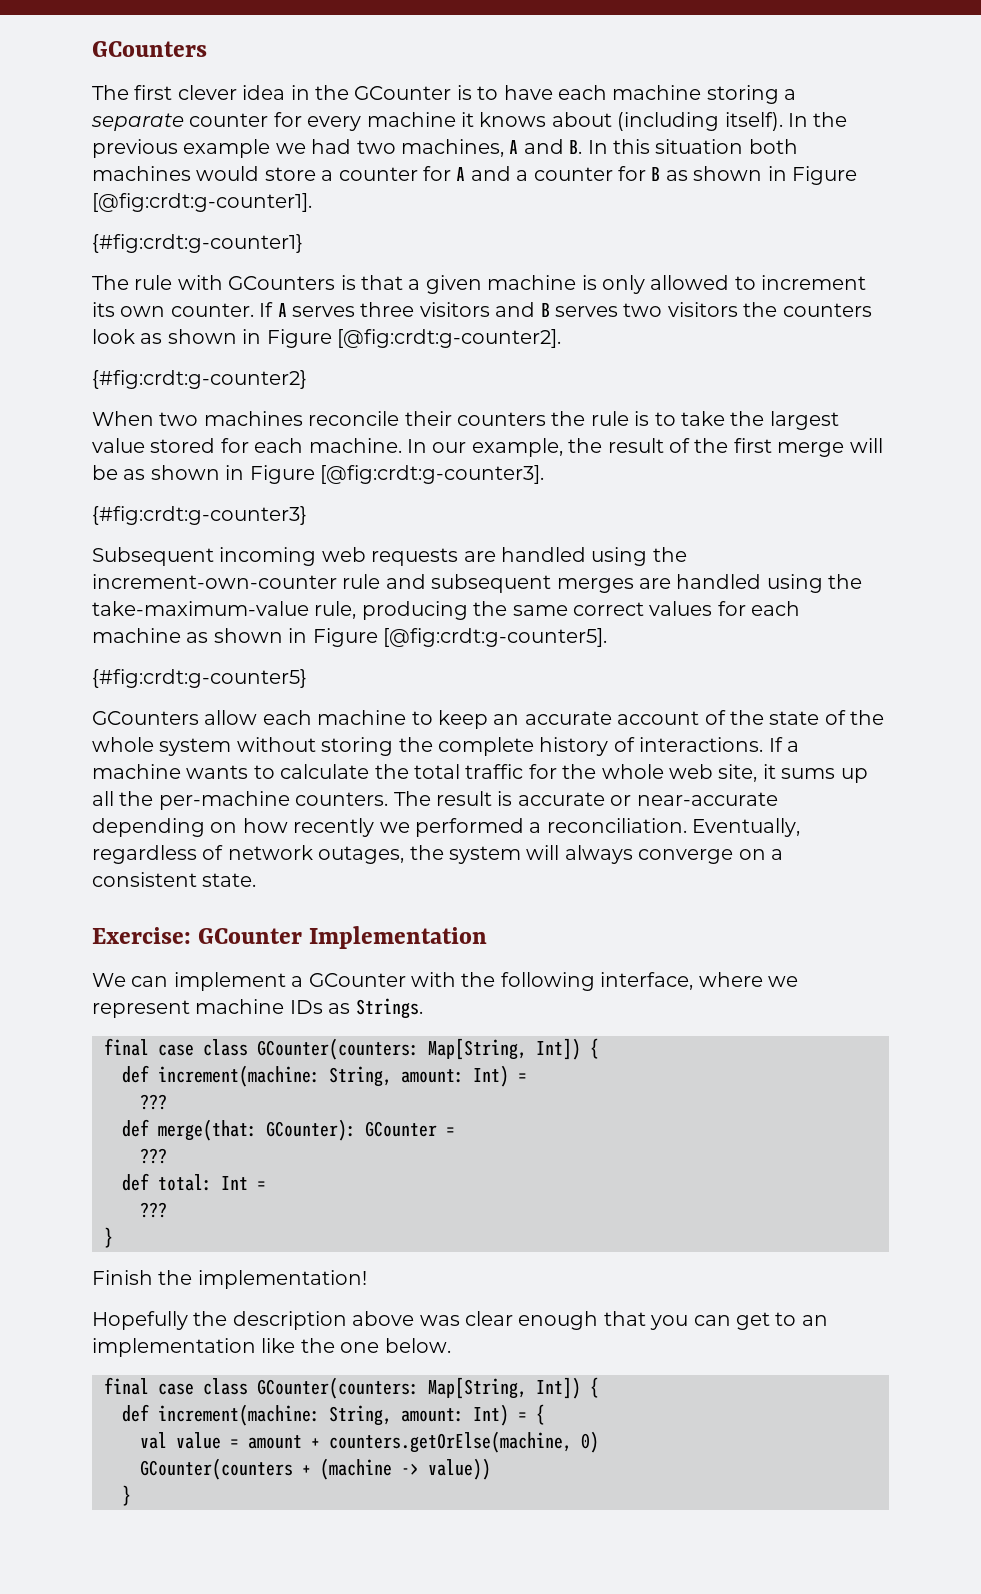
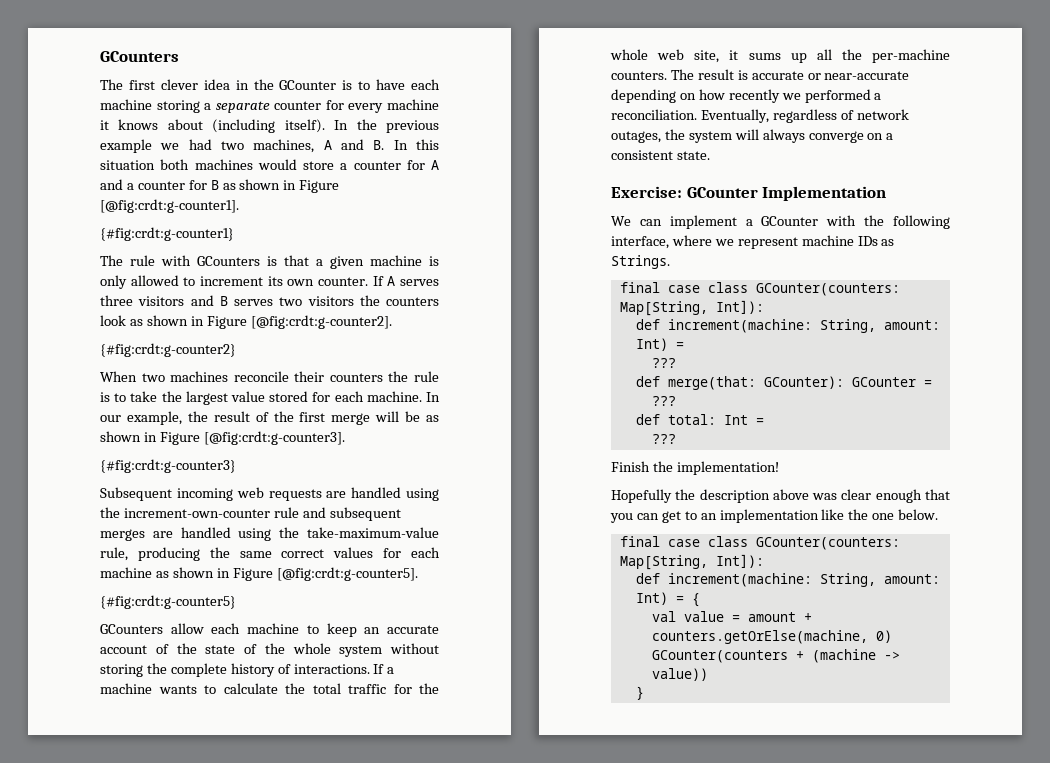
[536,1038,599,1060] Int]) { -> [715,300,764,314] Int]):
[104,1227,113,1248] // } -> (676, 439) none
[536,1377,599,1399] Int]) { -> [715,554,764,568] Int]):

